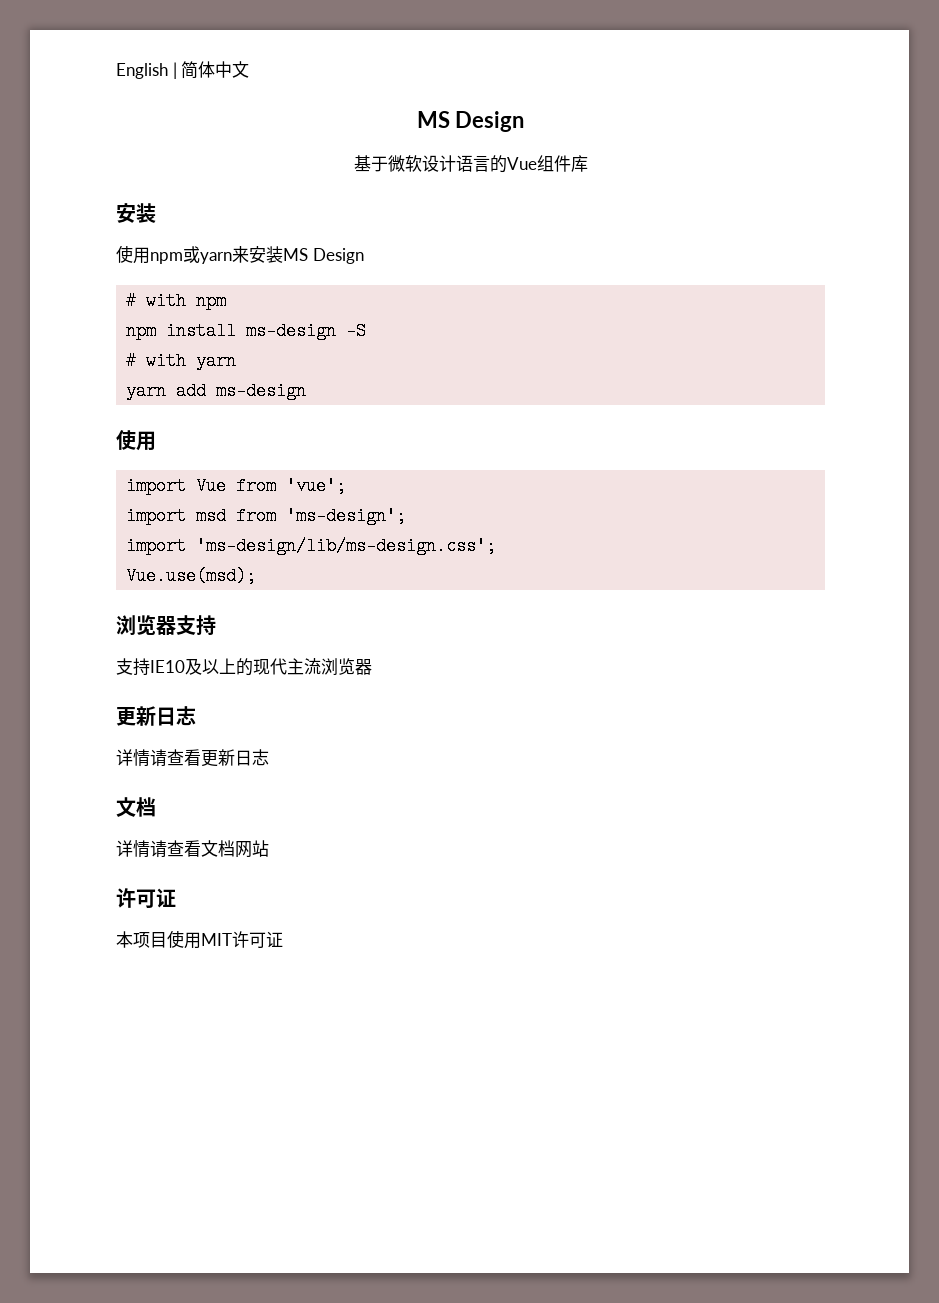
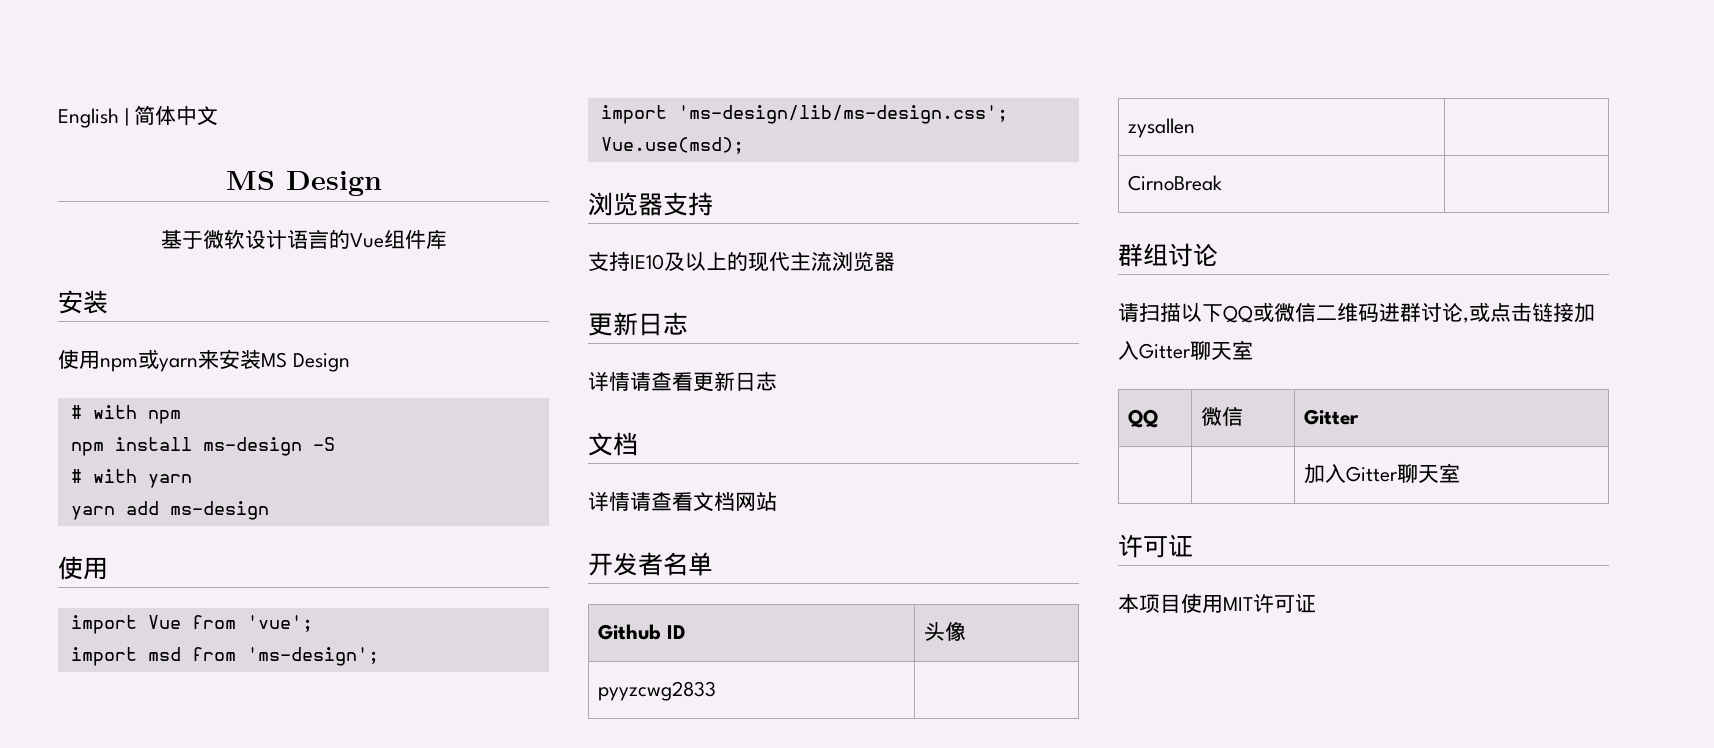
(269, 848) none -> [588,552,713,576] [597,624,686,640] [923,621,966,641] [597,681,716,701] [1127,118,1195,138] [1127,175,1222,191] [1118,243,1218,267] [1118,302,1595,323] [1118,340,1253,360] [1127,409,1158,428] [1200,407,1243,426] [1303,409,1359,425] [1303,463,1460,484] // 开发者名单 // Github ID | 头像 // pyyzcwg2833 | // zysallen | // CirnoBreak | // 群组讨论 // 请扫描以下QQ或微信二维码进群讨论,或点击链接加入Gitter聊天室 // QQ | 微信 | Gitter // | | 加入Gitter聊天室

